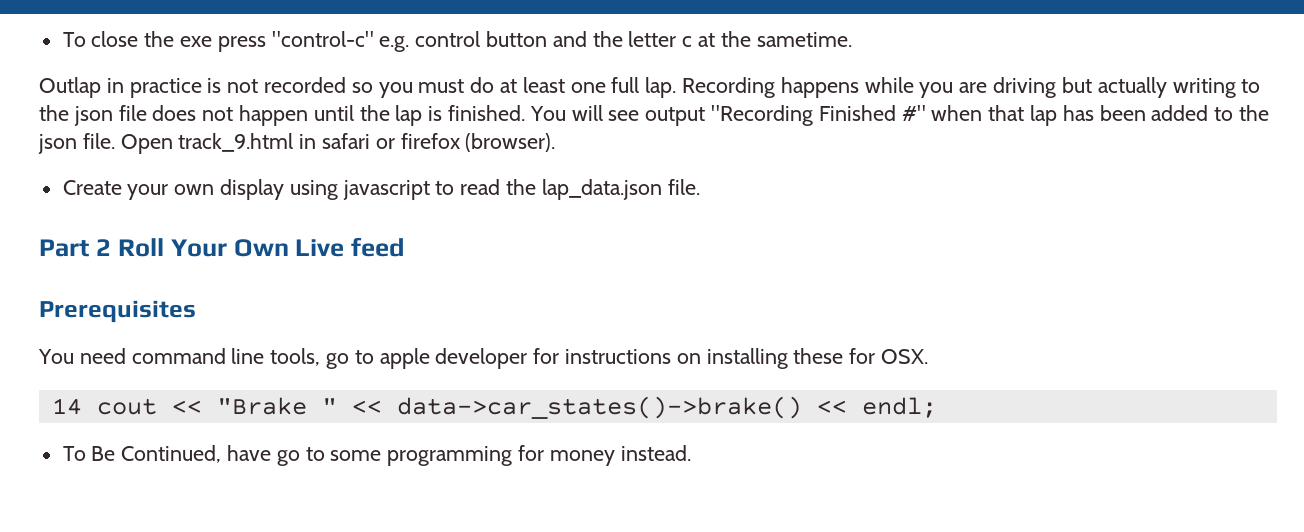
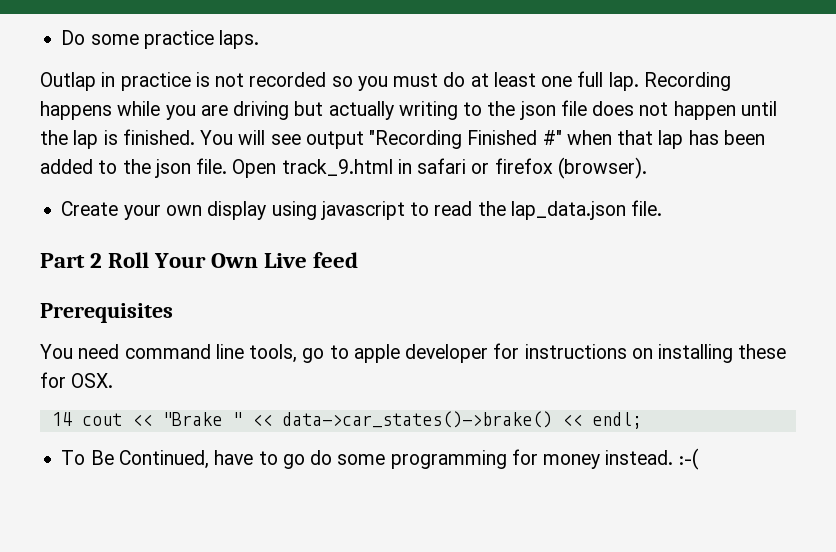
[62,31,852,52] To close the exe press "control-c" e.g. control button and the letter c at the sametime. -> [61,30,260,49] Do some practice laps.
[276,447,325,466] go to -> [258,450,333,469] to go do
(691, 453) none -> [678,448,699,470] :-(

